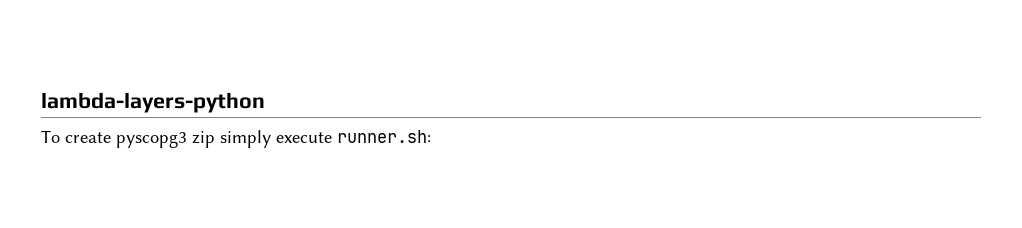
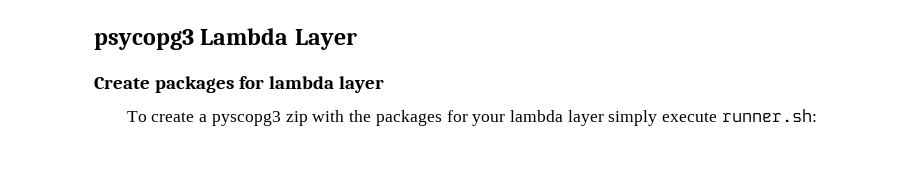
[41,92,265,113] lambda-layers-python -> [94,28,357,50] [94,76,384,93] psycopg3 Lambda Layer // Create packages for lambda layer
(111, 137) none -> [199,114,208,122] a
(215, 139) none -> [312,110,604,126] with the packages for your lambda layer

